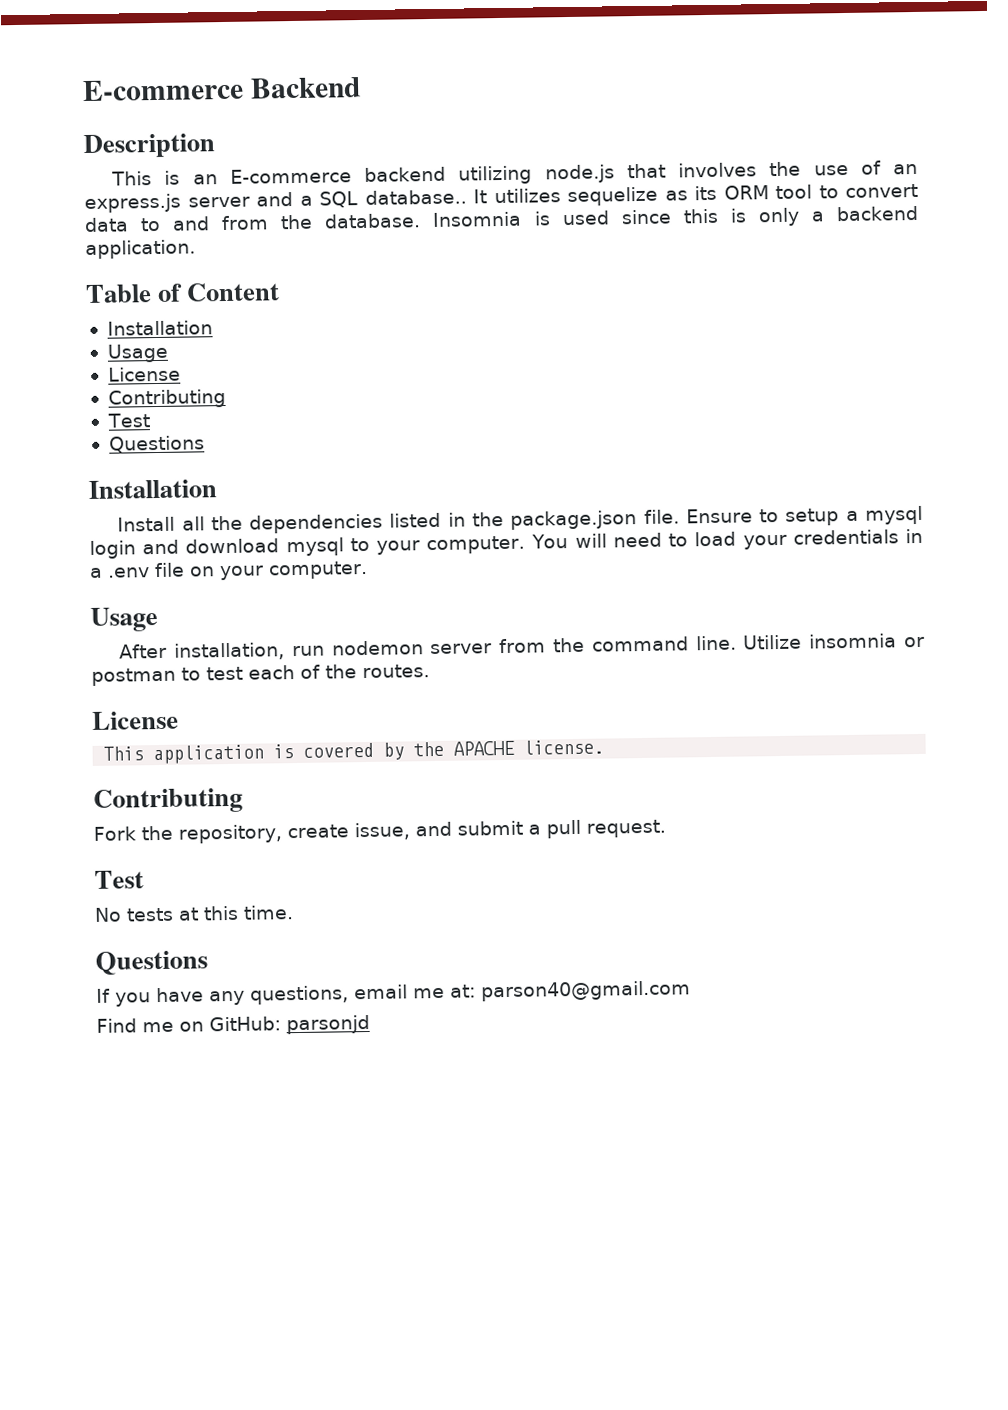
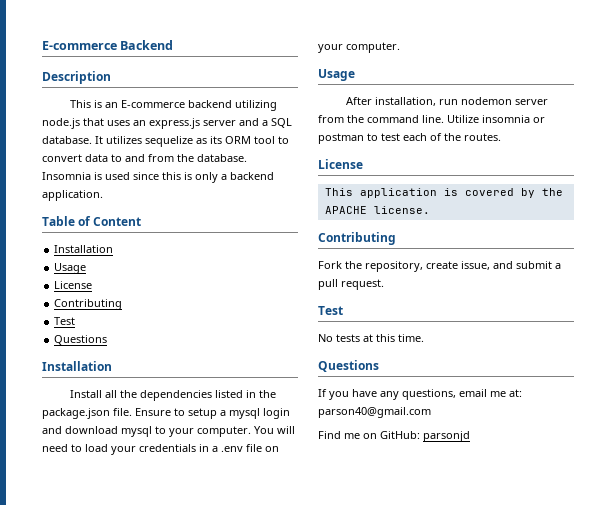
[678,160,882,178] involves the use of -> [107,120,130,126] uses
[364,189,467,205] database.. -> [42,136,92,144] database.

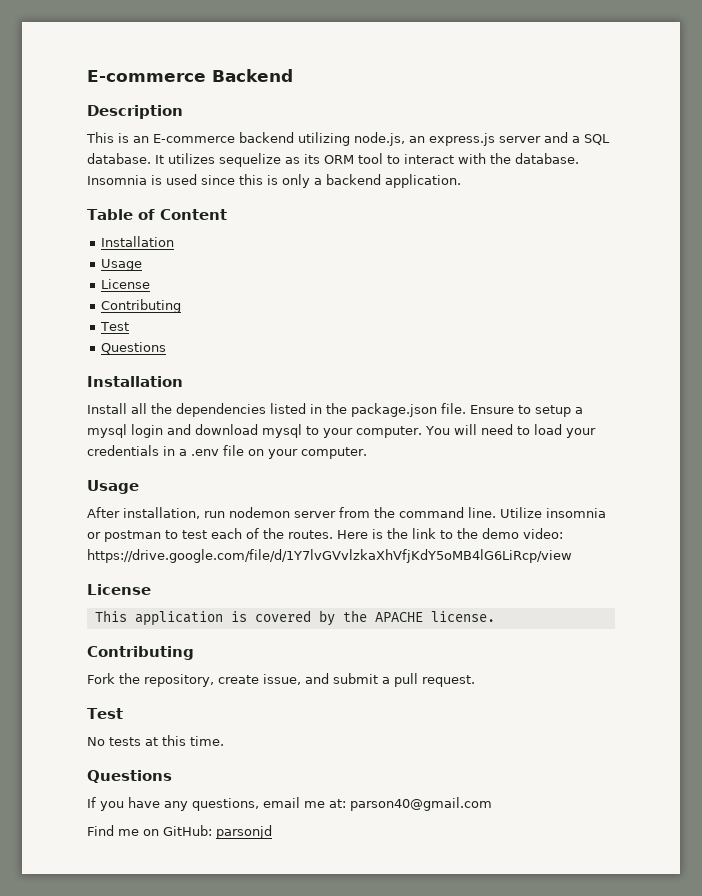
[42,118,130,129] node.js that uses -> [354,132,405,146] node.js,
[42,154,174,162] convert data to and from -> [404,153,486,164] interact with
(501, 137) none -> [337,528,563,539] [87,549,572,563] Here is the link to the demo video: https://drive.google.com/file/d/1Y7lvGVvlzkaXhVfjKdY5oMB4lG6LiRcp/view

